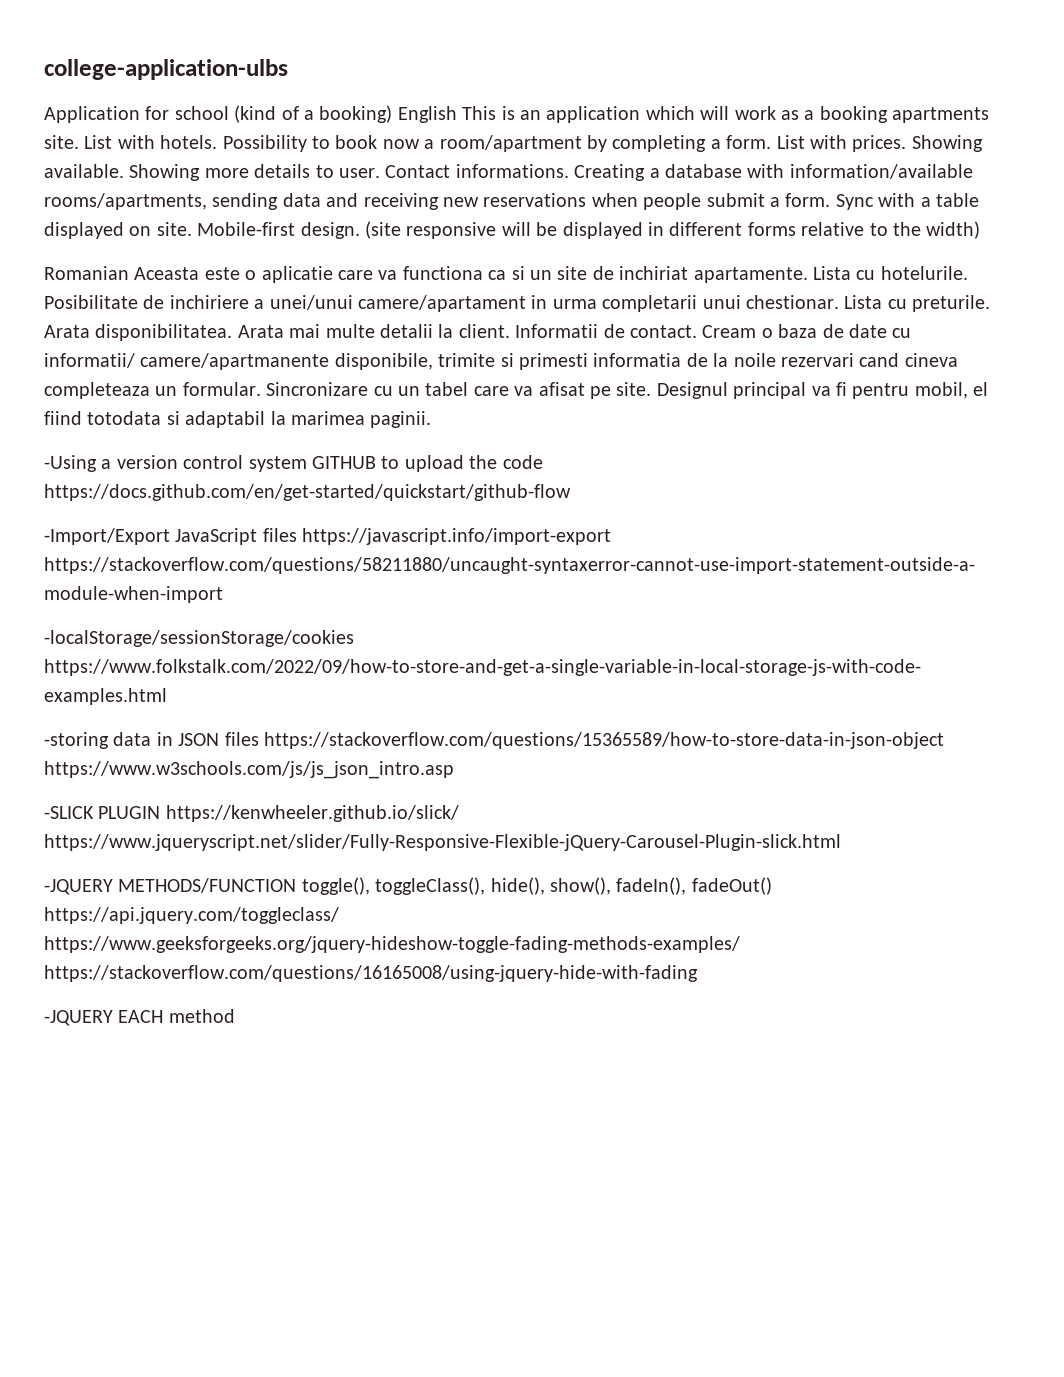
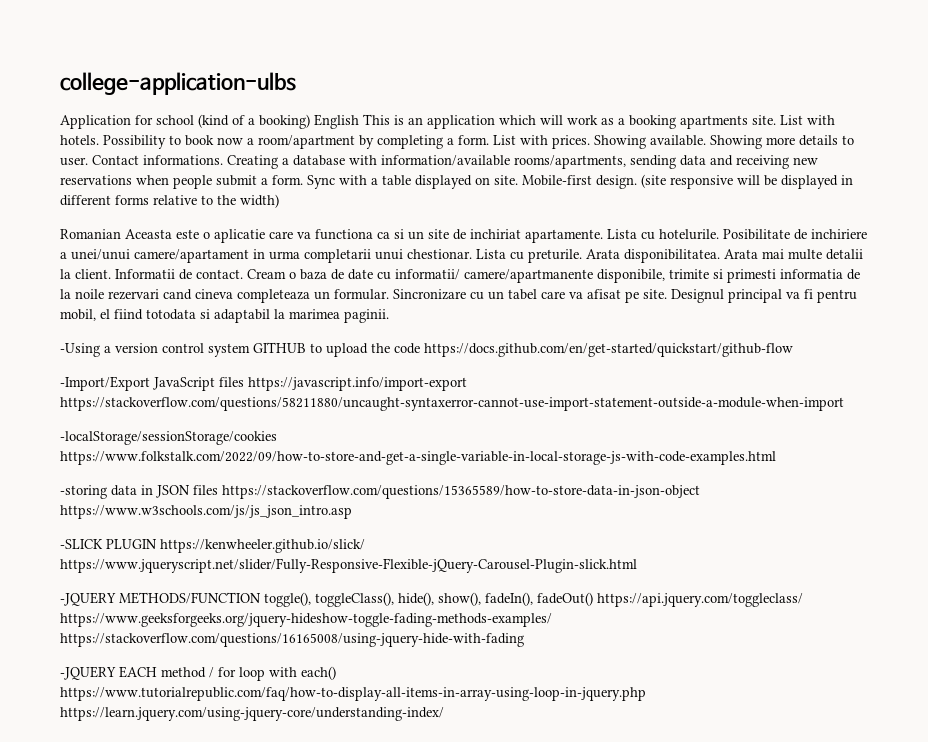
(235, 1016) none -> [209,666,336,681] [60,687,646,701] [60,707,444,721] / for loop with each() https://www.tutorialrepublic.com/faq/how-to-display-all-items-in-array-using-loop-in-jquery.php https://learn.jquery.com/using-jquery-core/understanding-index/

